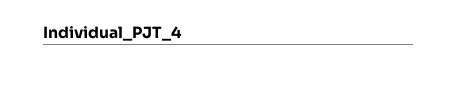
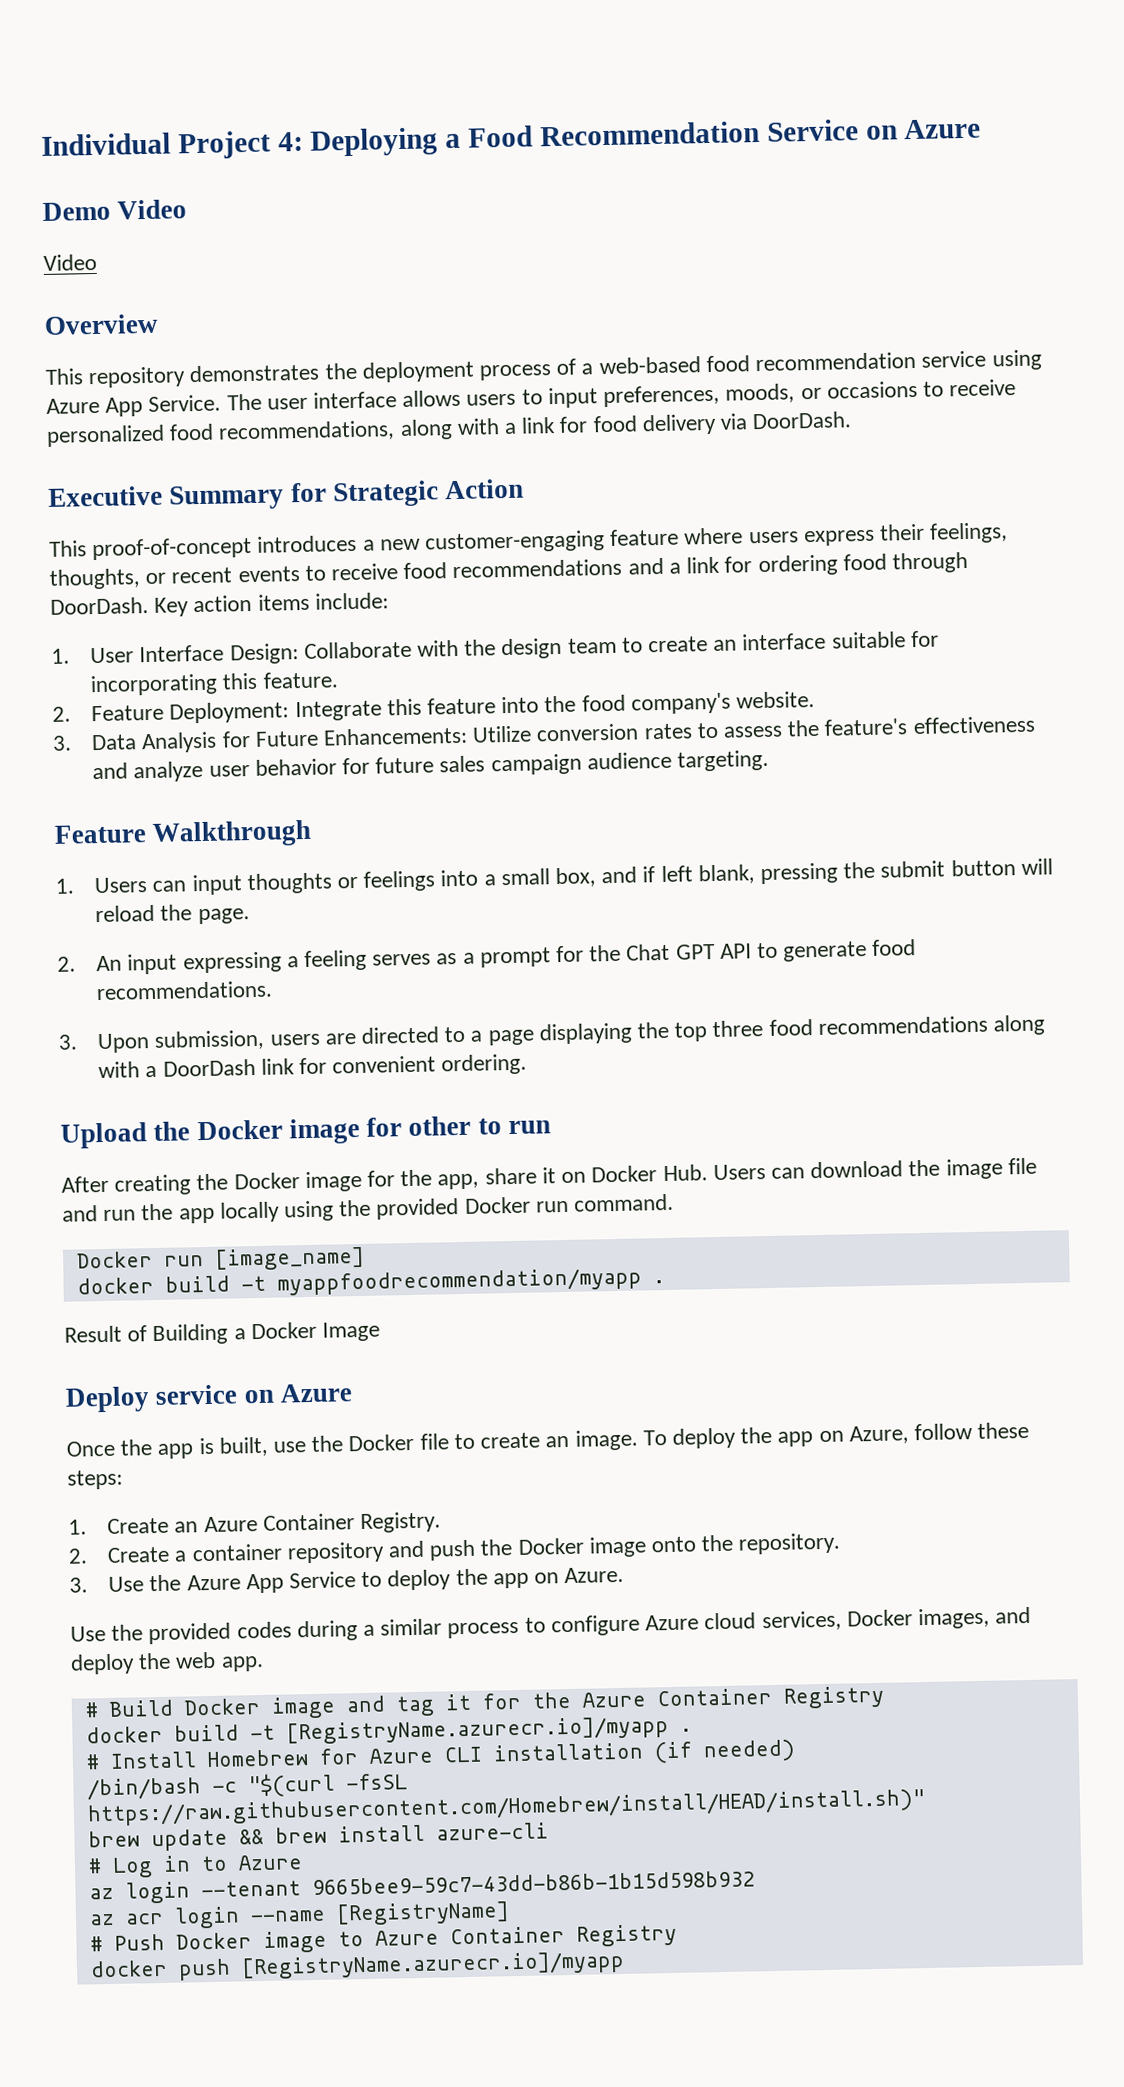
[43,26,182,41] Individual_PJT_4 -> [41,118,982,160] [42,199,188,221] [43,253,97,271] [44,313,159,335] [45,349,1042,389] [46,378,1017,417] [46,411,853,447] [48,478,525,511] [49,522,1009,561] [49,551,968,590] [50,592,389,617] [51,630,939,665] [90,671,338,697] [52,690,816,724] [52,715,1035,754] [92,749,770,783] [54,819,313,848] [55,858,1053,896] [95,904,250,925] [57,939,917,975] [96,980,274,1001] [58,1014,1046,1054] [98,1053,528,1079] [60,1115,552,1149] [61,1157,1037,1196] [62,1193,675,1224] [75,1246,365,1271] [76,1267,665,1296] [64,1321,381,1346] [65,1383,352,1413] [66,1421,1030,1459] [67,1469,123,1490] [68,1511,441,1535] [68,1532,842,1564] [69,1566,625,1594] [70,1606,1032,1645] [70,1651,264,1675] [84,1685,885,1719] [85,1716,692,1745] [85,1739,796,1770] [86,1772,408,1801] [86,1789,926,1827] [87,1822,549,1852] [87,1854,303,1878] [88,1870,755,1904] [88,1901,510,1929] [89,1923,677,1954] [89,1950,625,1981] Individual Project 4: Deploying a Food Recommendation Service on Azure // Demo Video // Video // Overview // This repository demonstrates the deployment process of a web-based food recommendation service using Azure App Service. The user interface allows users to input preferences, moods, or occasions to receive personalized food recommendations, along with a link for food delivery via DoorDash. // Executive Summary for Strategic Action // This proof-of-concept introduces a new customer-engaging feature where users express their feelings, thoughts, or recent events to receive food recommendations and a link for ordering food through DoorDash. Key action items include: // 1. User Interface Design: Collaborate with the design team to create an interface suitable for incorporating this feature. // 2. Feature Deployment: Integrate this feature into the food company's website. // 3. Data Analysis for Future Enhancements: Utilize conversion rates to assess the feature's effectiveness and analyze user behavior for future sales campaign audience targeting. // Feature Walkthrough // 1. Users can input thoughts or feelings into a small box, and if left blank, pressing the submit button will reload the page. // 2. An input expressing a feeling serves as a prompt for the Chat GPT API to generate food recommendations. // 3. Upon submission, users are directed to a page displaying the top three food recommendations along with a DoorDash link for convenient ordering. // Upload the Docker image for other to run // After creating the Docker image for the app, share it on Docker Hub. Users can download the image file and run the app locally using the provided Docker run command. // Docker run [image_name] // docker build -t myappfoodrecommendation/myapp . // Result of Building a Docker Image // Deploy service on Azure // Once the app is built, use the Docker file to create an image. To deploy the app on Azure, follow these steps: // 1. Create an Azure Container Registry. // 2. Create a container repository and push the Docker image onto the repository. // 3. Use the Azure App Service to deploy the app on Azure. // Use the provided codes during a similar process to configure Azure cloud services, Docker images, and deploy the web app. // # Build Docker image and tag it for the Azure Container Registry // docker build -t [RegistryName.azurecr.io]/myapp . // # Install Homebrew for Azure CLI installation (if needed) // /bin/bash -c "$(curl -fsSL https://raw.githubusercontent.com/Homebrew/install/HEAD/install.sh)" // brew update && brew install azure-cli // # Log in to Azure // az login --tenant 9665bee9-59c7-43dd-b86b-1b15d598b932 // az acr login --name [RegistryName] // # Push Docker image to Azure Container Registry // docker push [RegistryName.azurecr.io]/myapp

